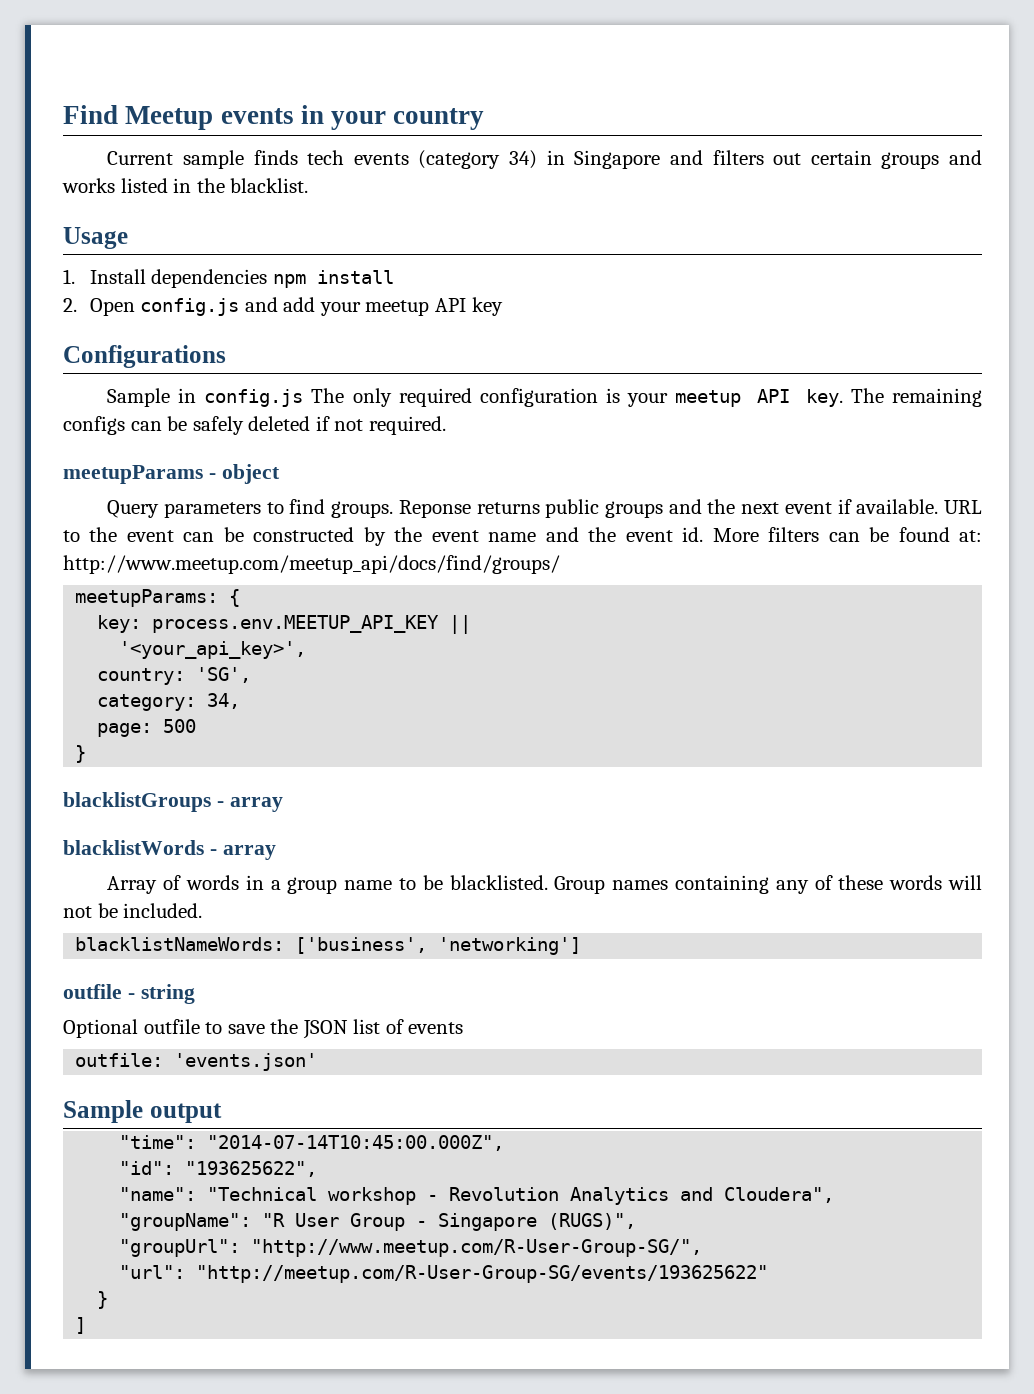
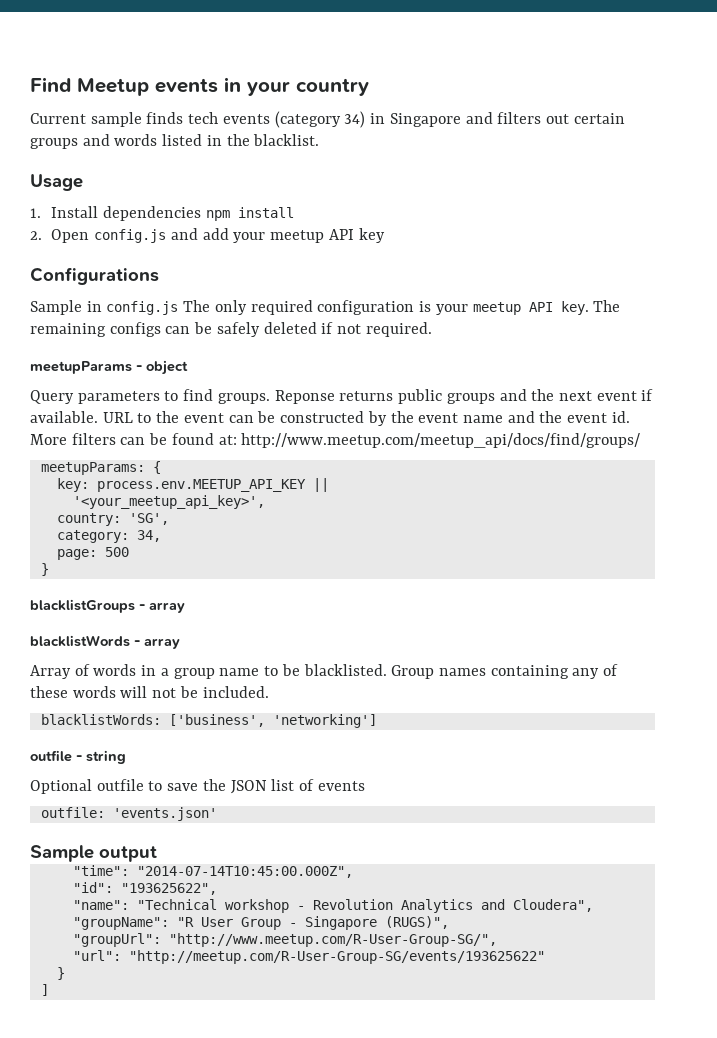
[62,178,115,193] works -> [114,134,158,146] words
[119,641,307,659] '<your_api_key>', -> [72,495,265,509] '<your_meetup_api_key>',
[75,937,285,951] blacklistNameWords: -> [40,714,161,725] blacklistWords:

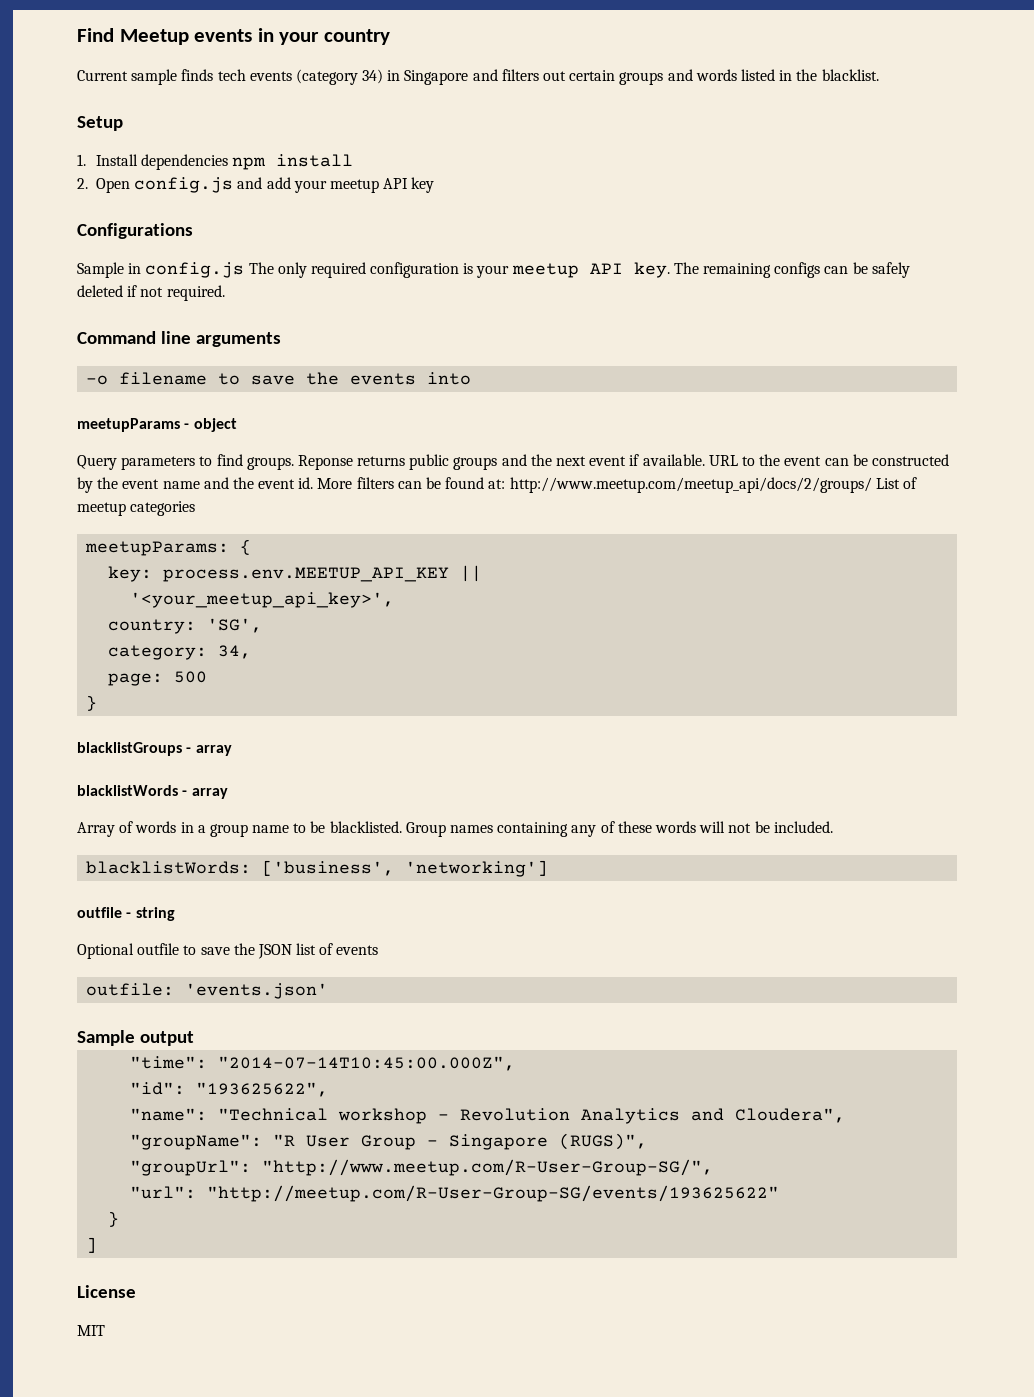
[30,174,83,191] Usage -> [77,116,123,131] Setup
(432, 329) none -> [77,331,282,347] [86,372,472,385] // Command line arguments // -o filename to save the events into
[241,433,641,448] http://www.meetup.com/meetup_api/docs/find/groups/ -> [509,477,917,493] [77,501,196,516] http://www.meetup.com/meetup_api/docs/2/groups/ List of meetup categories
(49, 990) none -> [77,1285,136,1298] [77,1325,105,1336] // License // MIT

